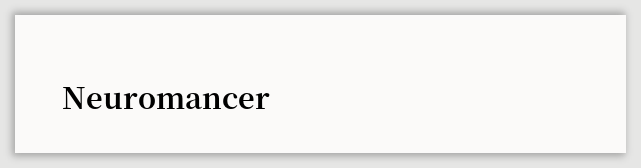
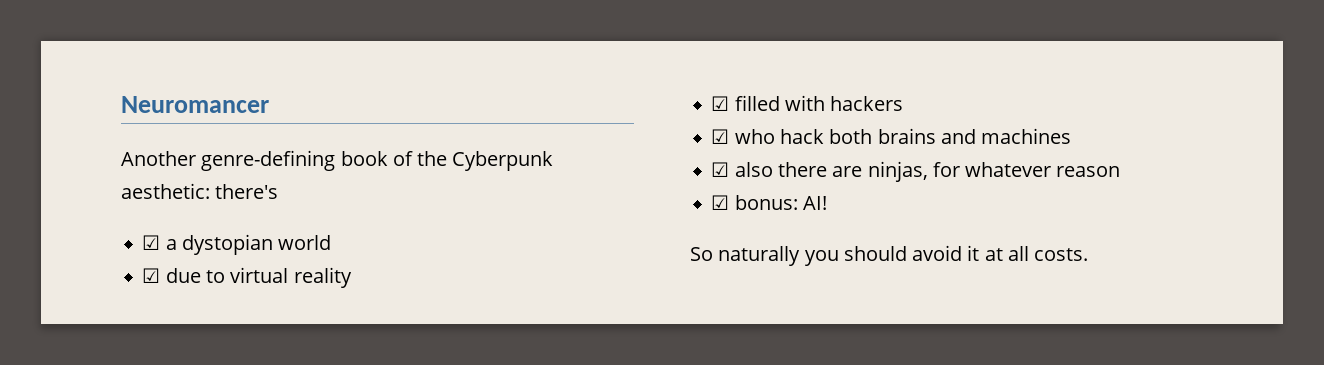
(270, 98) none -> [121,150,554,171] [121,183,279,199] [142,234,332,255] [142,267,352,288] [711,95,904,111] [711,128,1072,144] [711,161,1121,182] [711,195,827,210] [690,245,1089,266] // Another genre-defining book of the Cyberpunk aesthetic: there's // ☑ a dystopian world // ☑ due to virtual reality // ☑ filled with hackers // ☑ who hack both brains and machines // ☑ also there are ninjas, for whatever reason // ☑ bonus: AI! // So naturally you should avoid it at all costs.

